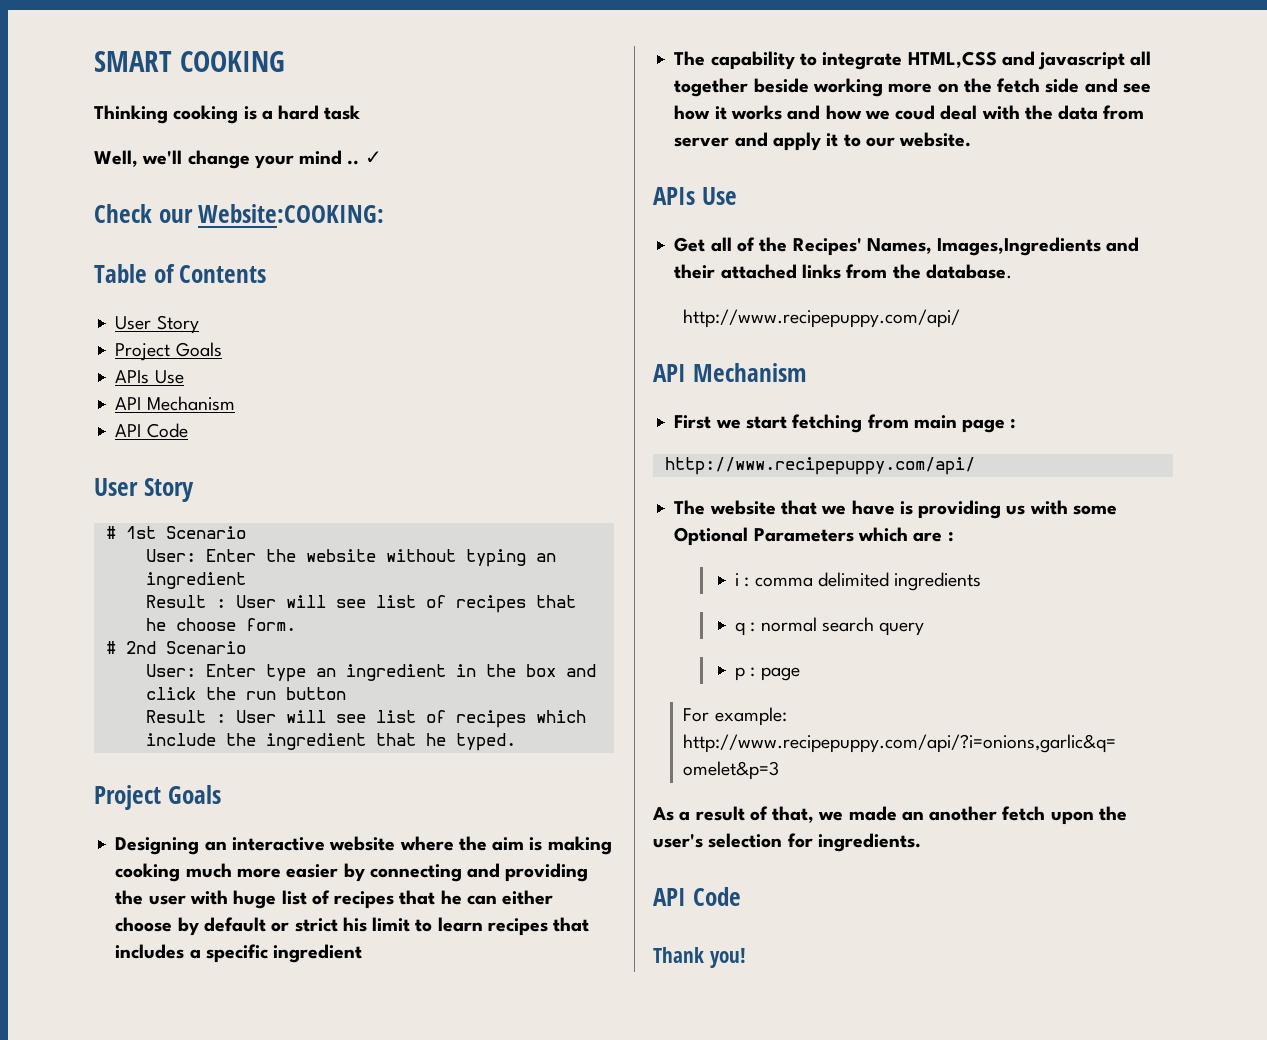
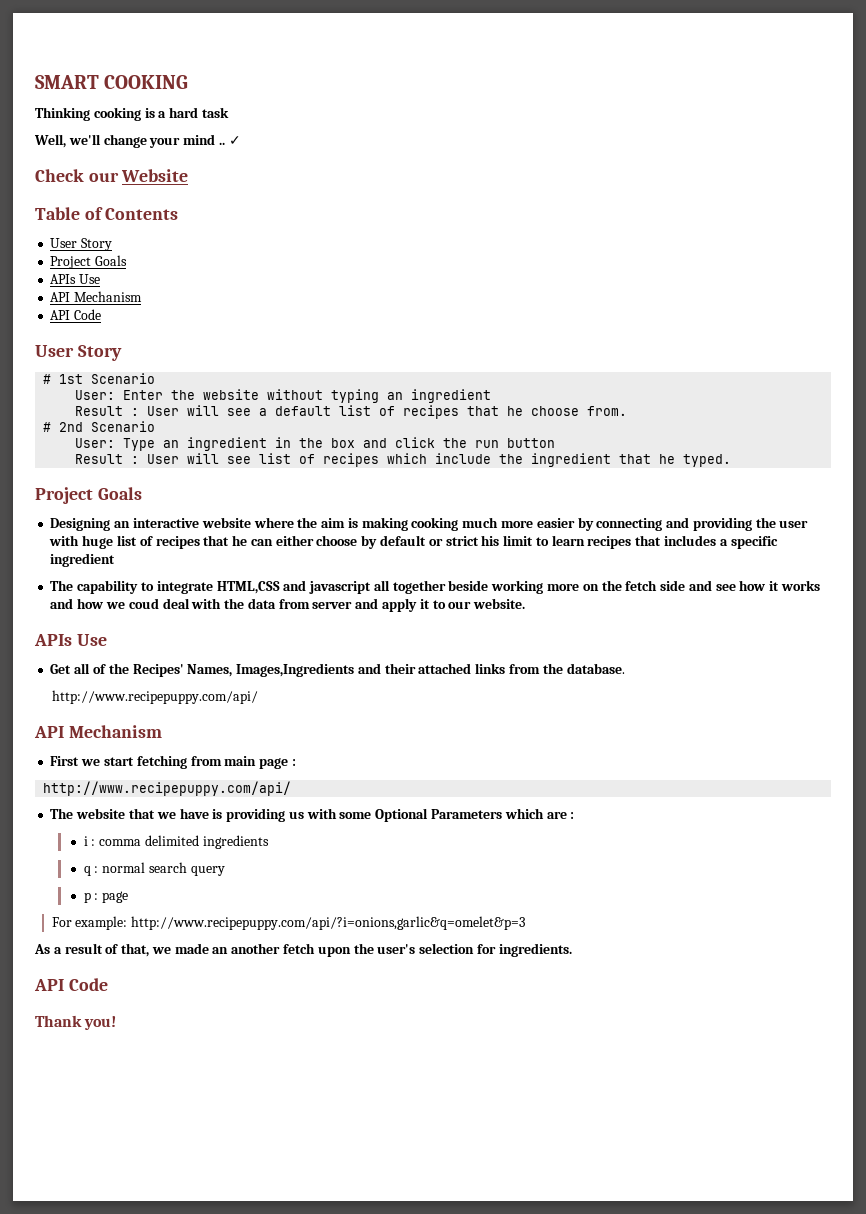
[198,204,385,223] Website:COOKING: -> [121,169,189,182] Website
(366, 603) none -> [259,406,332,416] a default
[245,618,296,631] form. -> [587,406,628,416] from.
[205,664,306,682] Enter type -> [123,438,156,451] Type

